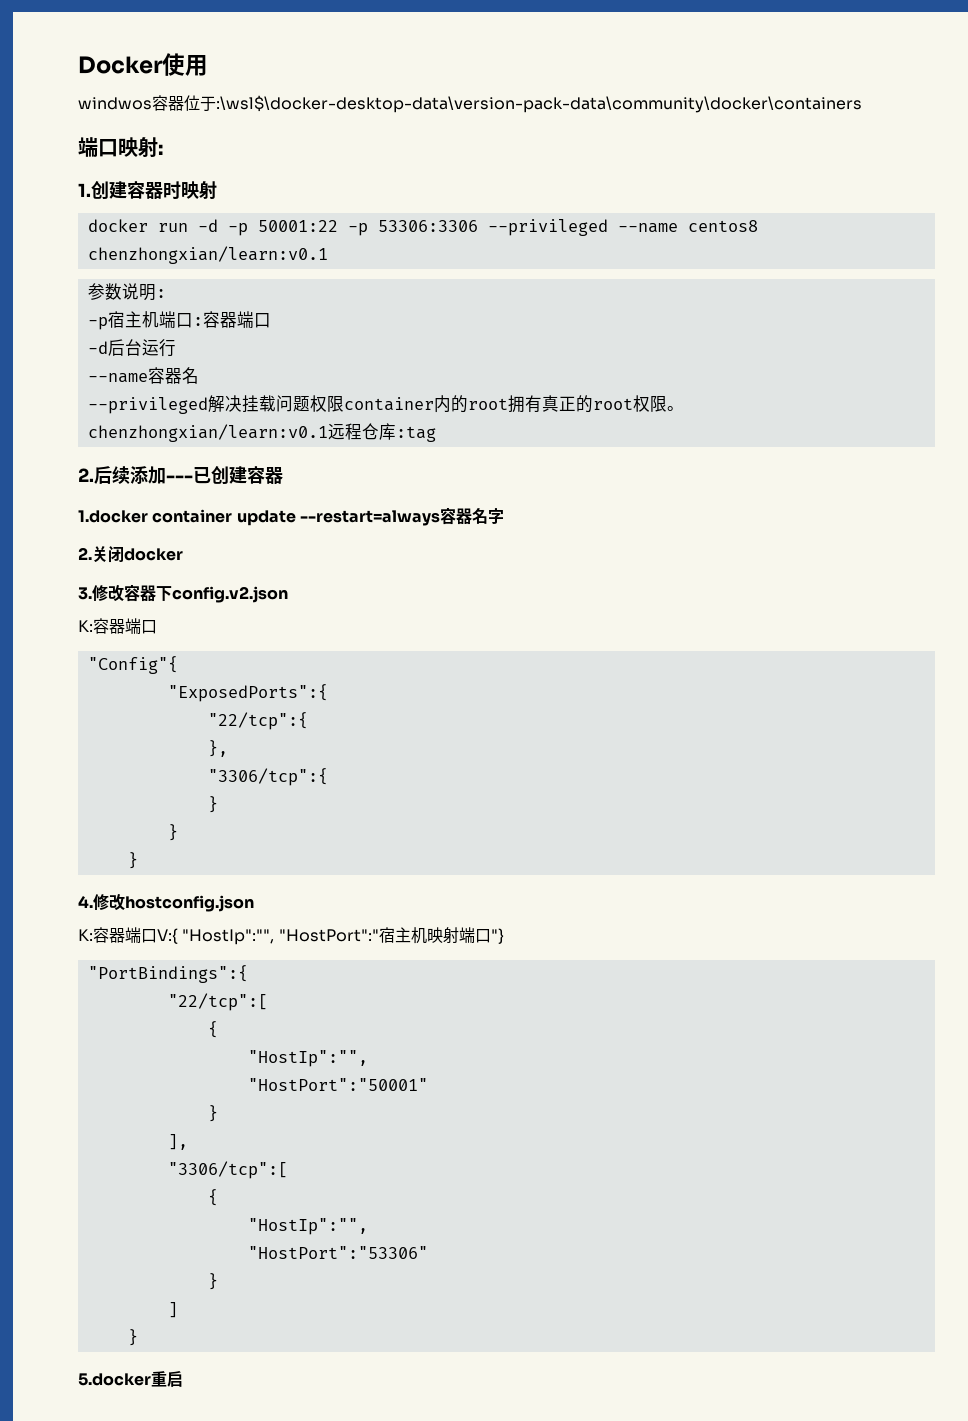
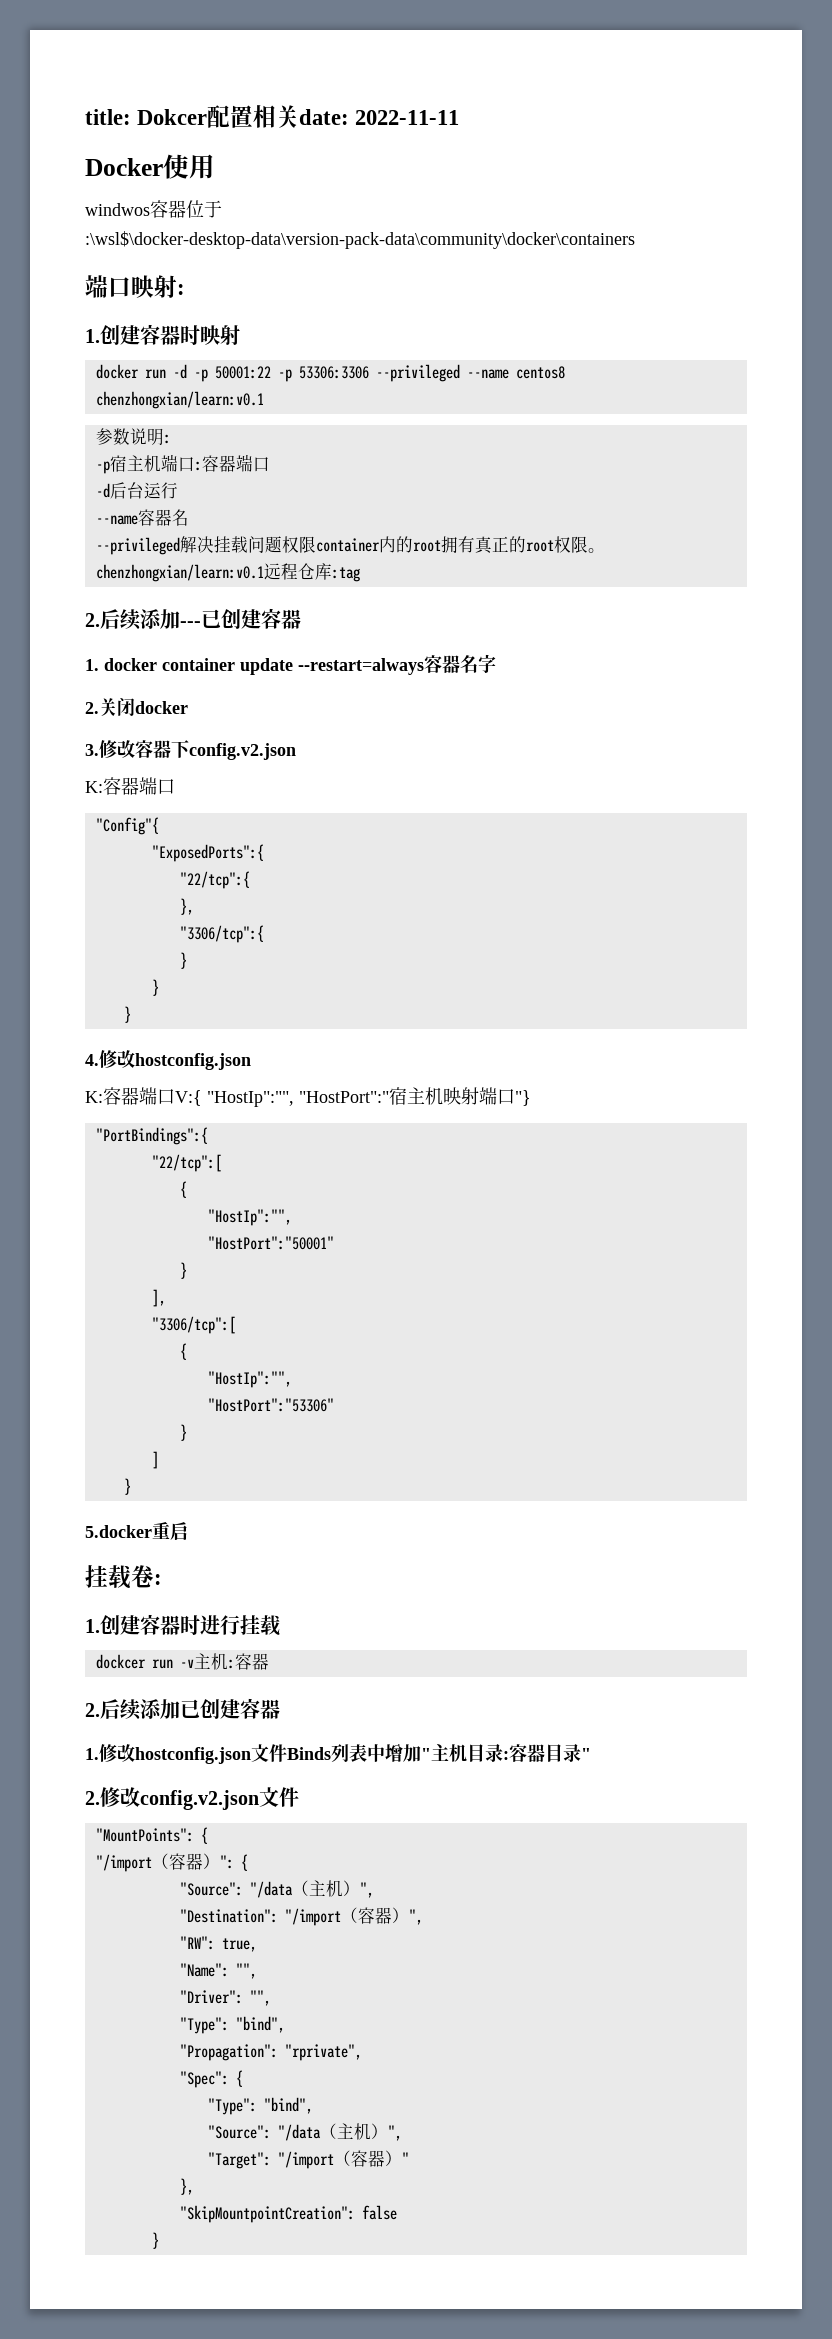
(78, 65) none -> [85,105,460,128] title: Dokcer配置相关date: 2022-11-11 //
[78,510,148,523] 1.docker -> [85,658,157,671] 1. docker
(183, 1379) none -> [85,1565,162,1589] [85,1614,281,1636] [95,1653,269,1670] [85,1698,280,1720] [85,1744,591,1764] [85,1787,299,1810] [95,1827,208,1844] [95,1853,248,1872] [179,1880,374,1898] [179,1907,423,1926] [179,1936,257,1952] [179,1963,257,1979] [179,1990,271,2006] [179,2016,285,2034] [179,2044,362,2061] [179,2070,243,2088] [207,2097,313,2115] [207,2123,402,2141] [207,2150,409,2169] [179,2178,194,2195] [179,2205,397,2223] [151,2232,159,2249] // 挂载卷: // 1.创建容器时进行挂载 // dockcer run -v主机:容器 // 2.后续添加已创建容器 // 1.修改hostconfig.json文件Binds列表中增加"主机目录:容器目录" // 2.修改config.v2.json文件 // "MountPoints": { // "/import（容器）": { // "Source": "/data（主机）", // "Destination": "/import（容器）", // "RW": true, // "Name": "", // "Driver": "", // "Type": "bind", // "Propagation": "rprivate", // "Spec": { // "Type": "bind", // "Source": "/data（主机）", // "Target": "/import（容器）" // }, // "SkipMountpointCreation": false // }

